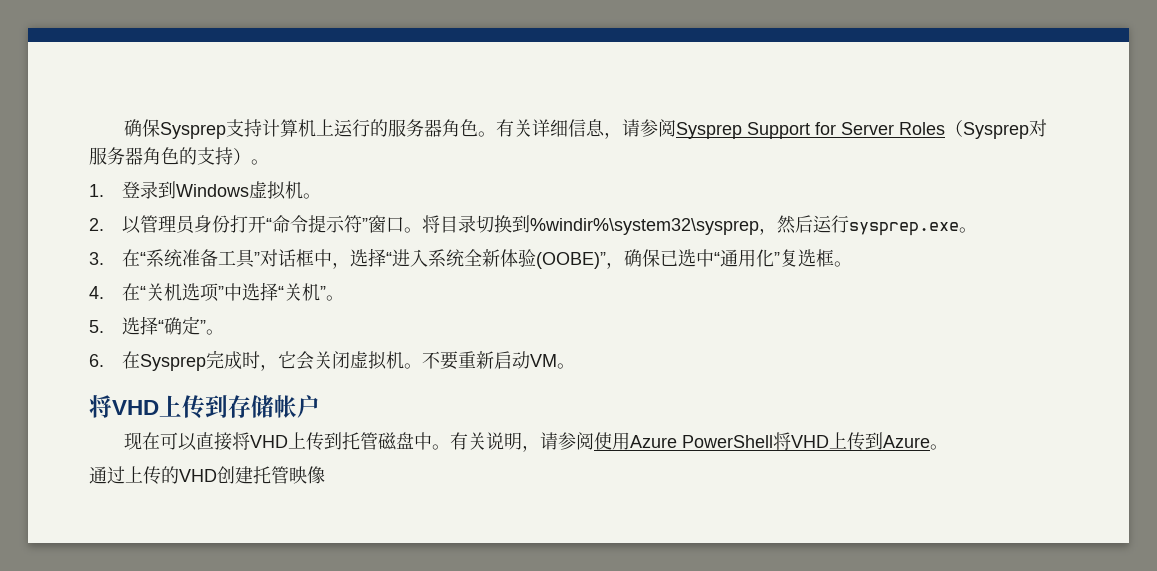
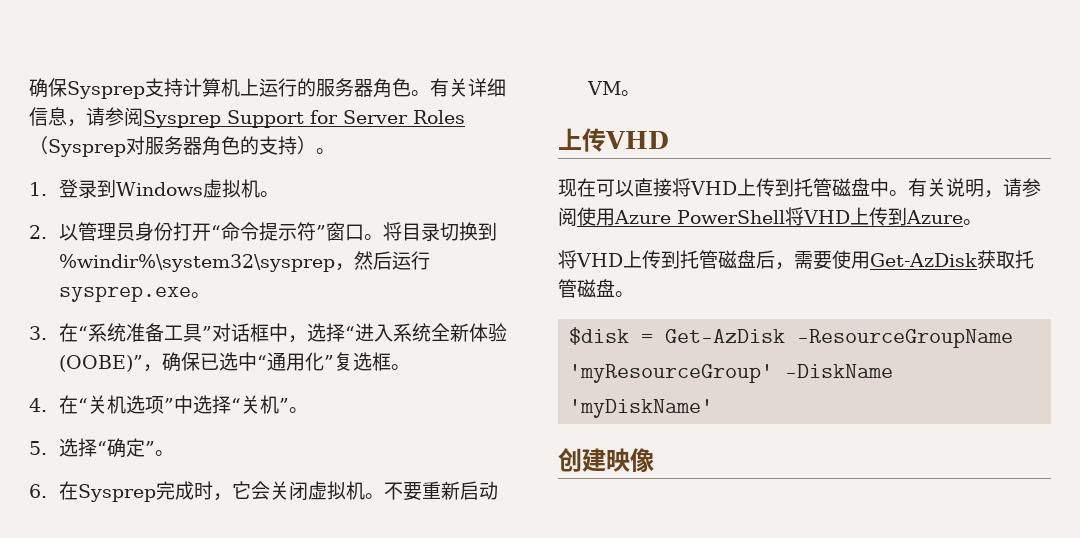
[89,395,320,419] 将VHD上传到存储帐户 -> [558,128,669,152] 上传VHD
[89,466,289,485] 通过上传的VHD创建托管 -> [558,250,1034,270] [558,279,634,298] [569,327,1014,348] [569,364,894,383] [569,399,714,418] [558,448,606,472] 将VHD上传到托管磁盘后，需要使用Get-AzDisk获取托管磁盘。 // $disk = Get-AzDisk -ResourceGroupName 'myResourceGroup' -DiskName 'myDiskName' // 创建

